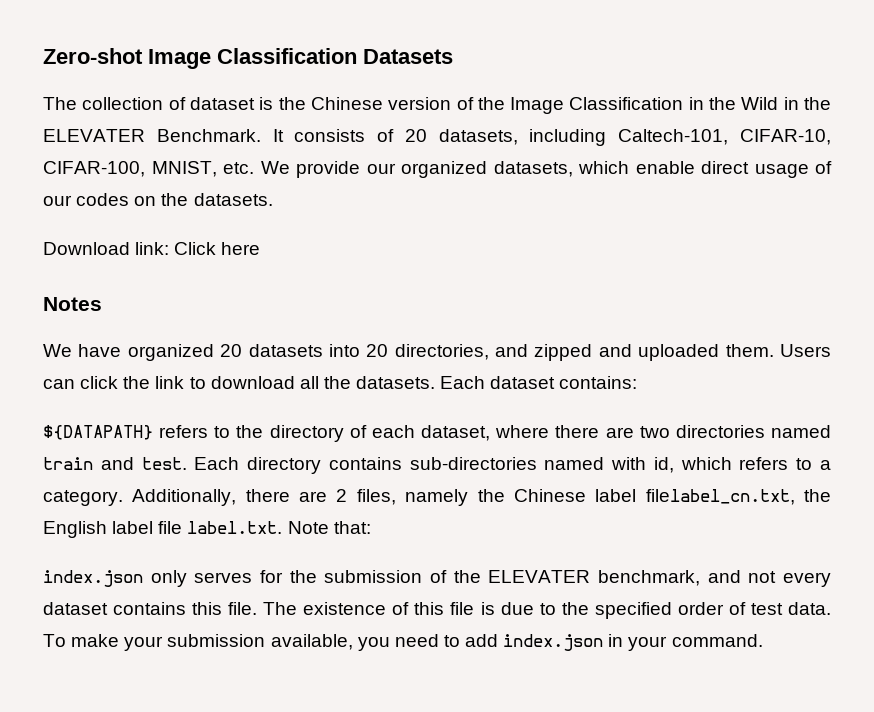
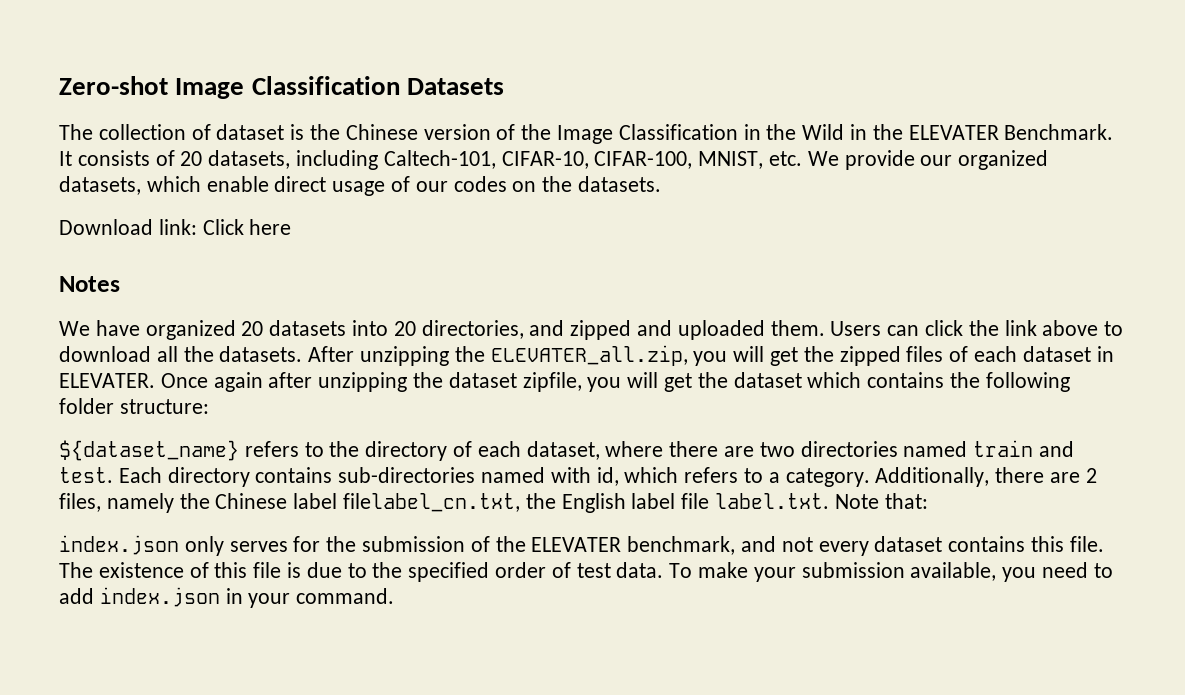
(185, 382) none -> [1042,320,1099,336] above
[440,376,638,389] [43,425,153,440] Each dataset contains: // ${DATAPATH} -> [308,345,1114,366] [59,372,1070,392] [59,398,209,414] [59,440,239,461] After unzipping the ELEVATER_all.zip, you will get the zipped files of each dataset in ELEVATER. Once again after unzipping the dataset zipfile, you will get the dataset which contains the following folder structure: // ${dataset_name}

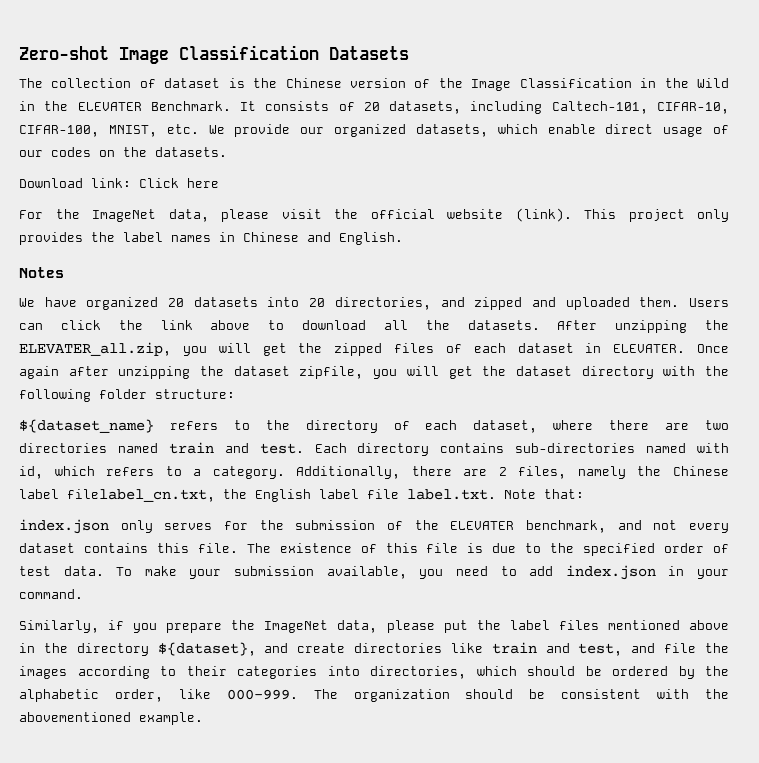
(292, 227) none -> [19,208,729,222] [19,232,403,245] // For the ImageNet data, please visit the official website (link). This project only provides the label names in Chinese and English.
[807,372,945,388] which contains -> [581,366,696,379] directory with
(395, 596) none -> [19,620,730,633] [19,642,729,656] [19,666,729,679] [19,689,729,702] [19,712,203,725] // Similarly, if you prepare the ImageNet data, please put the label files mentioned above in the directory ${dataset}, and create directories like train and test, and file the images according to their categories into directories, which should be ordered by the alphabetic order, like 000-999. The organization should be consistent with the abovementioned example.

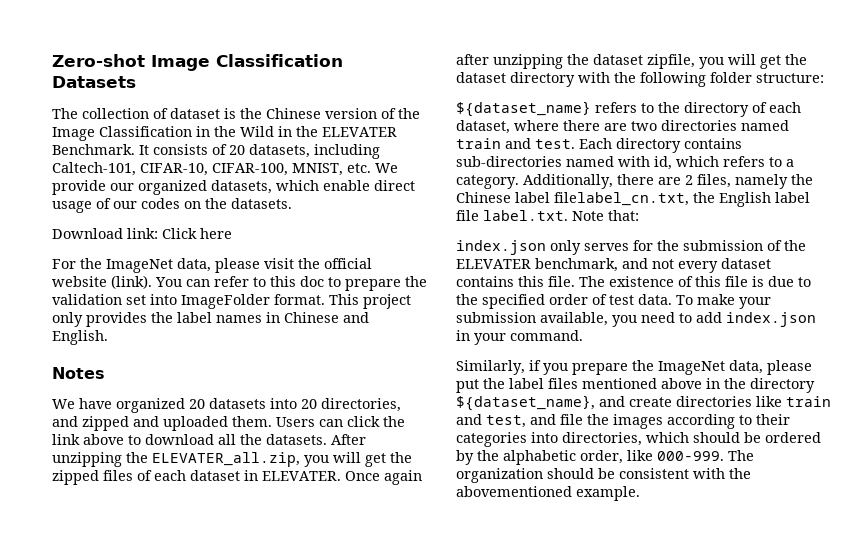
(572, 215) none -> [155,276,427,291] [52,294,325,309] You can refer to this doc to prepare the validation set into ImageFolder format.
[157,642,256,656] ${dataset}, -> [456,395,595,411] ${dataset_name},

